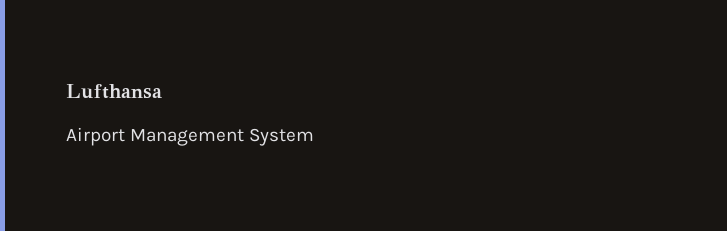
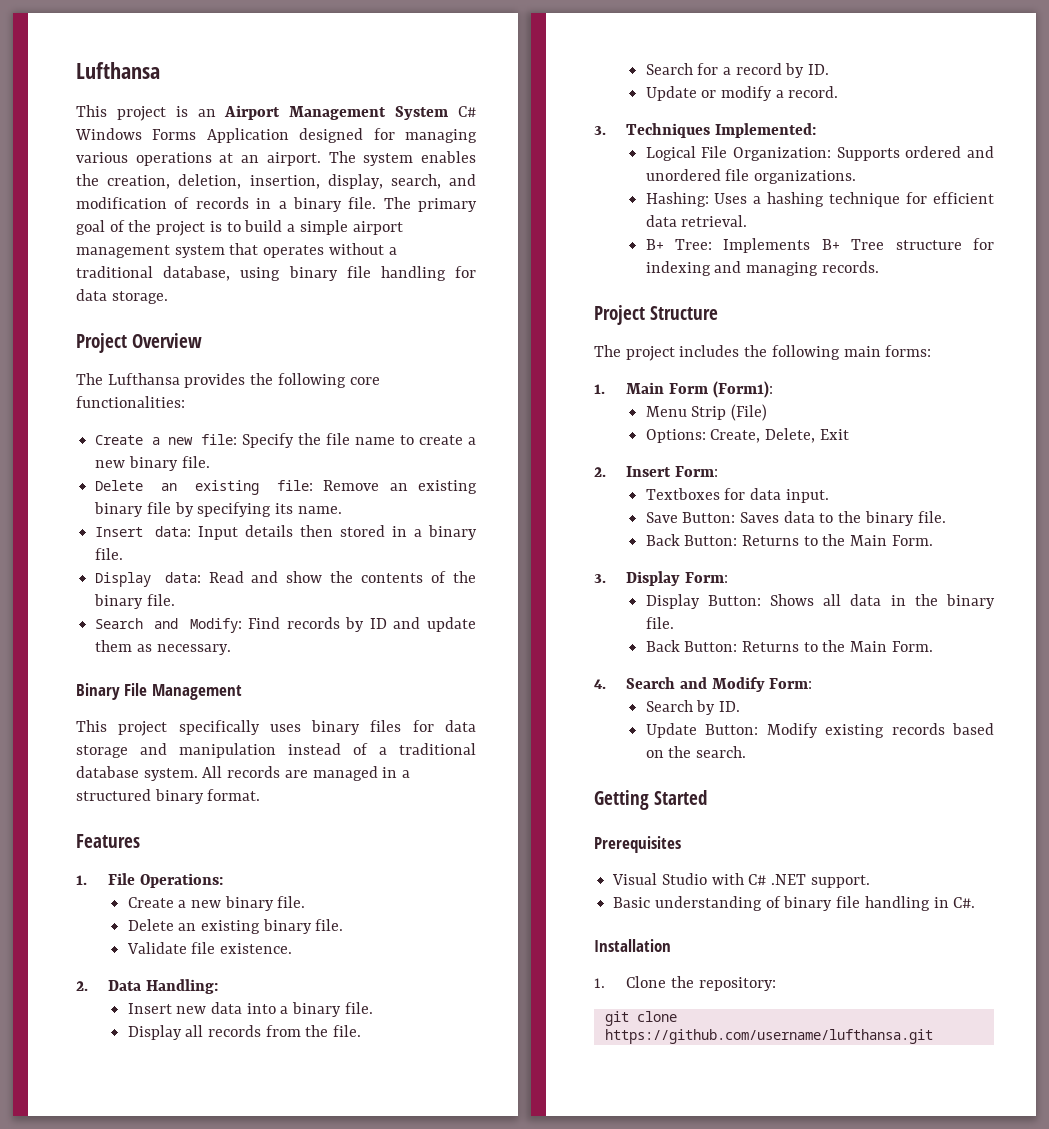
[66,127,315,146] Airport Management System -> [76,105,476,121] [75,128,477,143] [76,151,477,166] [76,174,477,189] [76,197,477,212] [76,220,403,236] [76,243,397,258] [76,266,477,281] [76,289,168,304] [76,333,203,353] [76,373,380,388] [76,396,185,408] [95,433,477,448] [95,456,210,471] [95,480,477,495] [94,502,342,517] [95,525,478,540] [95,548,124,560] [95,571,477,587] [94,594,175,609] [95,617,476,633] [95,640,231,655] [76,683,242,700] [76,720,476,736] [76,743,476,758] [76,766,411,781] [76,789,261,804] [76,834,140,848] [76,873,223,888] [127,896,306,911] [127,919,344,934] [126,942,292,954] [76,979,218,994] [127,1002,373,1017] [127,1025,362,1040] [645,63,830,78] [645,86,839,101] [594,123,816,138] [645,146,994,161] [645,169,856,184] [645,192,994,207] [645,215,748,227] [645,238,994,253] [645,261,879,276] [594,305,719,325] [594,345,932,361] [594,381,773,398] [645,404,767,421] [645,428,849,443] [594,466,718,477] [645,488,829,503] [645,511,946,526] [645,534,933,546] [594,571,728,586] [645,594,995,609] [645,617,674,629] [645,640,933,652] [594,677,813,692] [645,700,740,715] [645,723,994,738] [645,746,746,758] [594,790,708,810] [594,836,681,853] [612,873,870,888] [613,896,976,911] [594,939,671,952] [594,976,776,991] [604,1011,677,1026] [604,1029,933,1044] This project is an Airport Management System C# Windows Forms Application designed for managing various operations at an airport. The system enables the creation, deletion, insertion, display, search, and modification of records in a binary file. The primary goal of the project is to build a simple airport management system that operates without a traditional database, using binary file handling for data storage. // Project Overview // The Lufthansa provides the following core functionalities: // Create a new file: Specify the file name to create a new binary file. // Delete an existing file: Remove an existing binary file by specifying its name. // Insert data: Input details then stored in a binary file. // Display data: Read and show the contents of the binary file. // Search and Modify: Find records by ID and update them as necessary. // Binary File Management // This project specifically uses binary files for data storage and manipulation instead of a traditional database system. All records are managed in a structured binary format. // Features // 1. File Operations: // Create a new binary file. // Delete an existing binary file. // Validate file existence. // 2. Data Handling: // Insert new data into a binary file. // Display all records from the file. // Search for a record by ID. // Update or modify a record. // 3. Techniques Implemented: // Logical File Organization: Supports ordered and unordered file organizations. // Hashing: Uses a hashing technique for efficient data retrieval. // B+ Tree: Implements B+ Tree structure for indexing and managing records. // Project Structure // The project includes the following main forms: // 1. Main Form (Form1): // Menu Strip (File) // Options: Create, Delete, Exit // 2. Insert Form: // Textboxes for data input. // Save Button: Saves data to the binary file. // Back Button: Returns to the Main Form. // 3. Display Form: // Display Button: Shows all data in the binary file. // Back Button: Returns to the Main Form. // 4. Search and Modify Form: // Search by ID. // Update Button: Modify existing records based on the search. // Getting Started // Prerequisites // Visual Studio with C# .NET support. // Basic understanding of binary file handling in C#. // Installation // 1. Clone the repository: // git clone https://github.com/username/lufthansa.git

